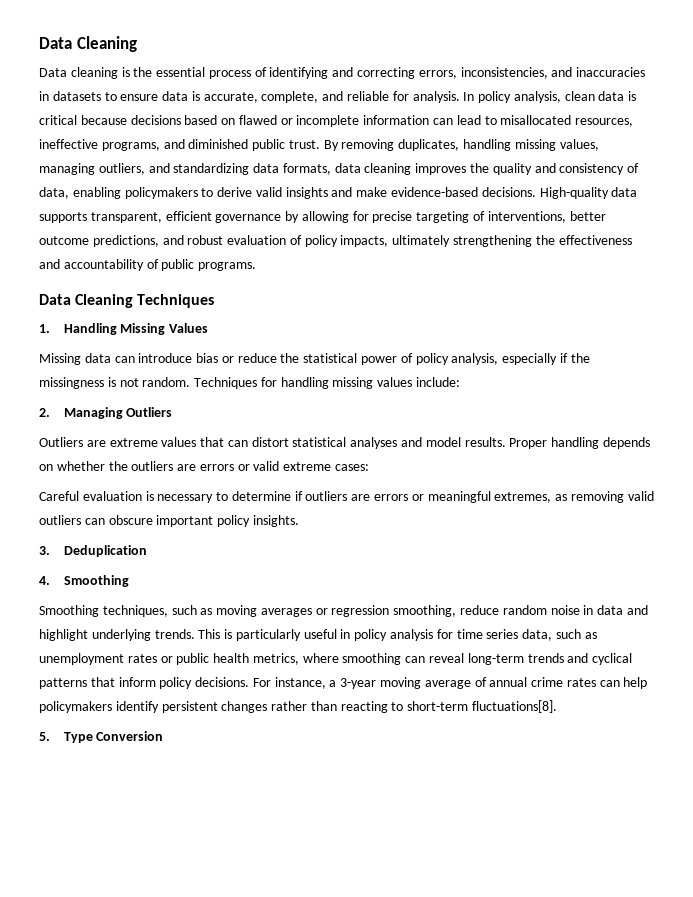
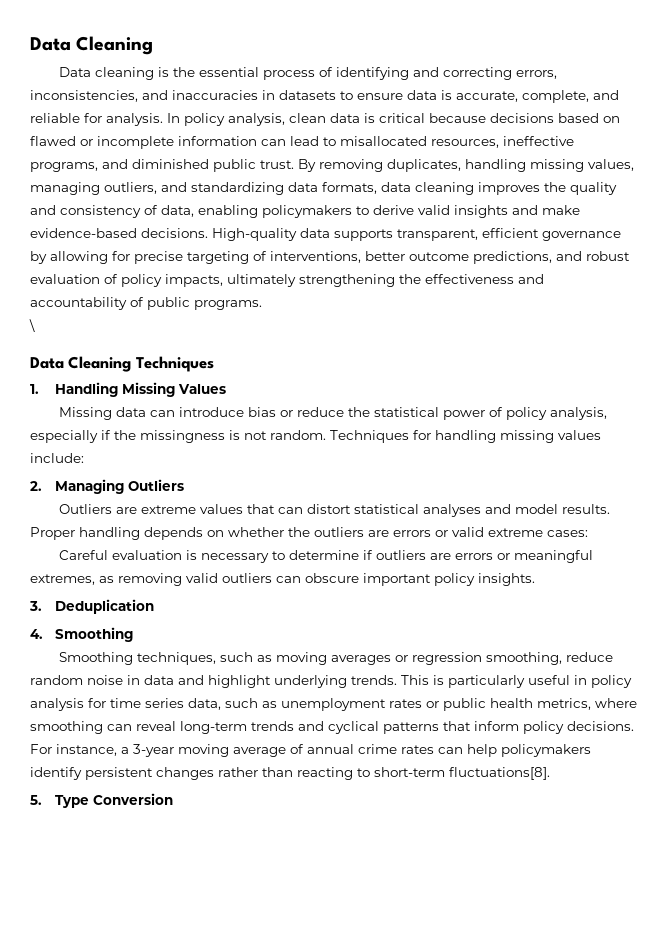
(257, 266) none -> [29,319,35,332] // \

